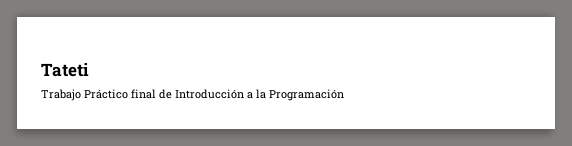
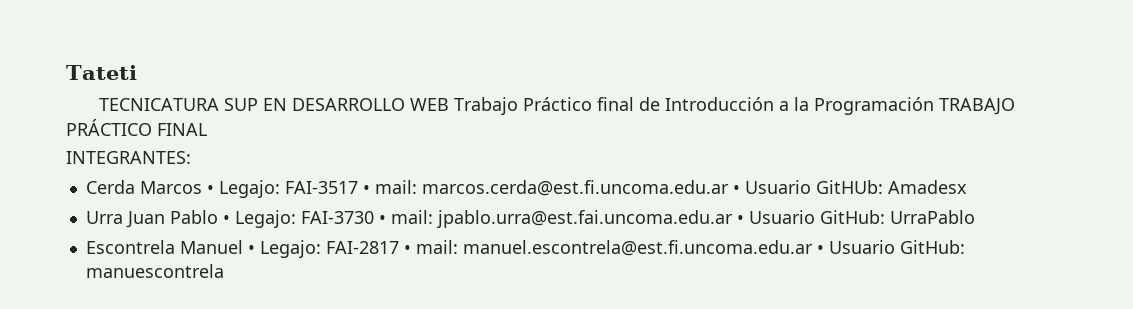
(89, 70) none -> [99,98,450,111] TECNICATURA SUP EN DESARROLLO WEB
(344, 95) none -> [939,98,1016,115] [66,119,207,136] [66,151,191,164] [85,180,967,198] [85,210,975,228] [85,240,965,258] [85,264,224,278] TRABAJO PRÁCTICO FINAL // INTEGRANTES: // Cerda Marcos • Legajo: FAI-3517 • mail: marcos.cerda@est.fi.uncoma.edu.ar • Usuario GitHUb: Amadesx // Urra Juan Pablo • Legajo: FAI-3730 • mail: jpablo.urra@est.fai.uncoma.edu.ar • Usuario GitHub: UrraPablo // Escontrela Manuel • Legajo: FAI-2817 • mail: manuel.escontrela@est.fi.uncoma.edu.ar • Usuario GitHub: manuescontrela

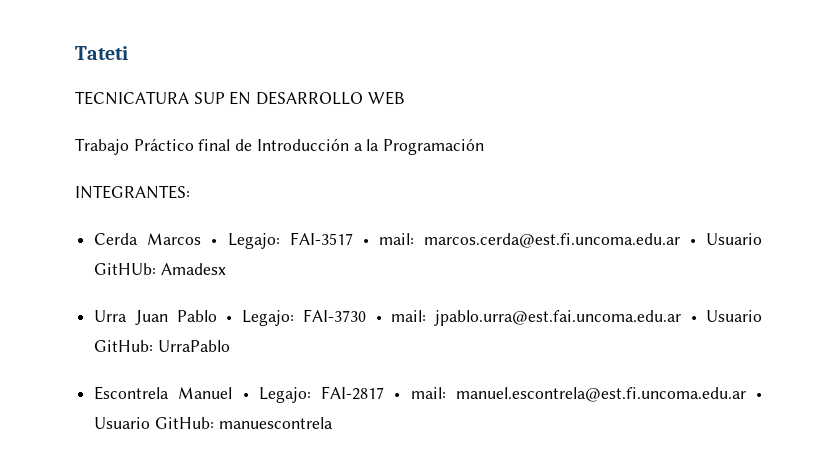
(450, 104) none -> (405, 98) //
[939,98,1016,115] [66,119,207,136] TRABAJO PRÁCTICO FINAL -> (485, 146) none

